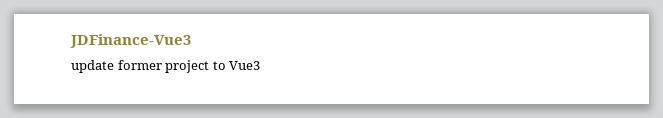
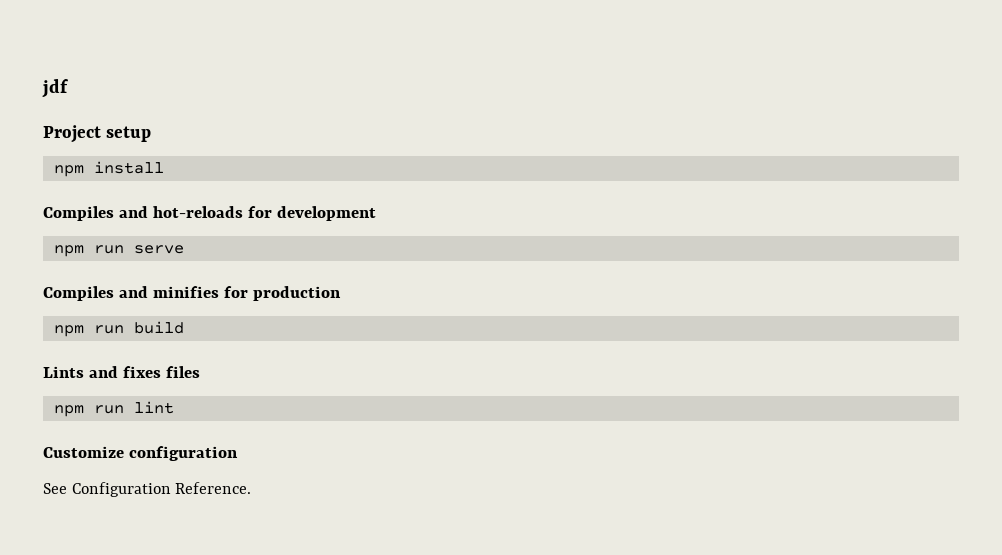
[70,34,191,48] [71,60,261,73] JDFinance-Vue3 // update former project to Vue3 -> [42,79,69,98] [43,125,152,143] [53,161,164,177] [43,206,376,221] [53,245,184,257] [43,286,341,301] [53,321,184,337] [43,366,200,378] [53,401,174,417] [43,446,238,461] [43,482,252,497] jdf // Project setup // npm install // Compiles and hot-reloads for development // npm run serve // Compiles and minifies for production // npm run build // Lints and fixes files // npm run lint // Customize configuration // See Configuration Reference.

